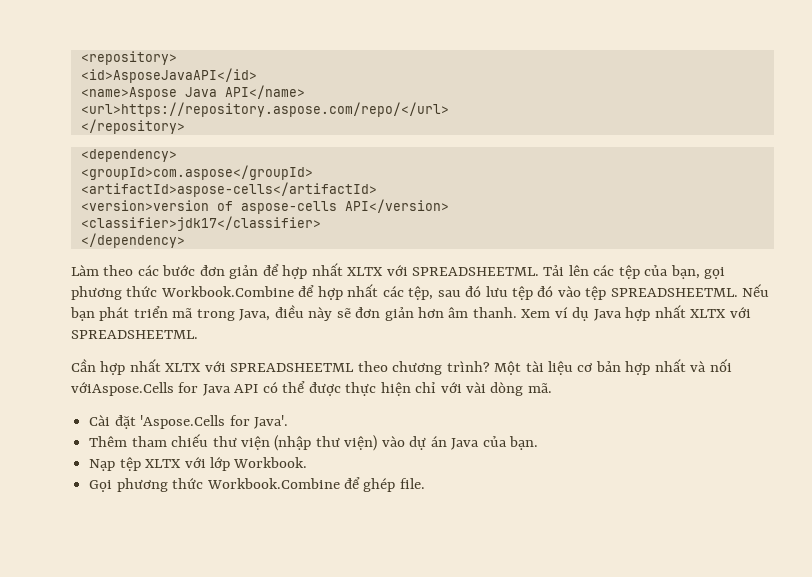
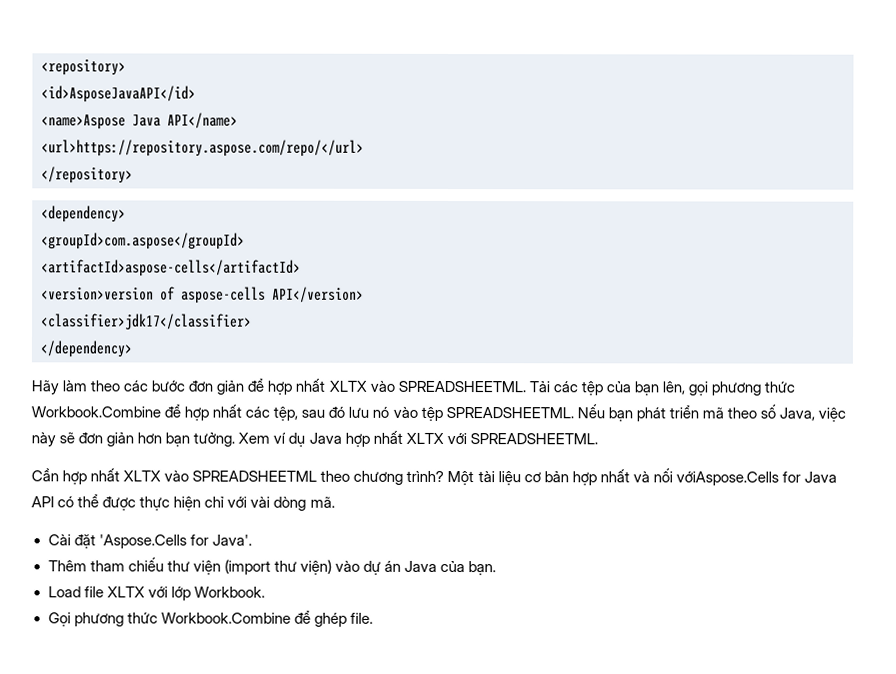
[71,265,99,276] Làm -> [31,380,88,396] Hãy làm
[386,265,408,276] với -> [369,380,395,392] vào
[568,265,589,276] lên -> (550, 387) none
[670,265,700,279] bạn, -> [633,381,685,396] bạn lên,
[512,286,554,300] tệp đó -> [372,406,390,418] nó
[196,305,304,321] trong Java, điều -> [726,404,847,422] theo số Java, việc
[448,307,517,318] âm thanh. -> [165,432,236,447] bạn tưởng.
[204,361,226,372] với -> [164,470,190,482] vào
[274,435,312,451] (nhập -> [223,559,271,575] (import
[89,457,141,471] Nạp tệp -> [47,586,104,598] Load file

